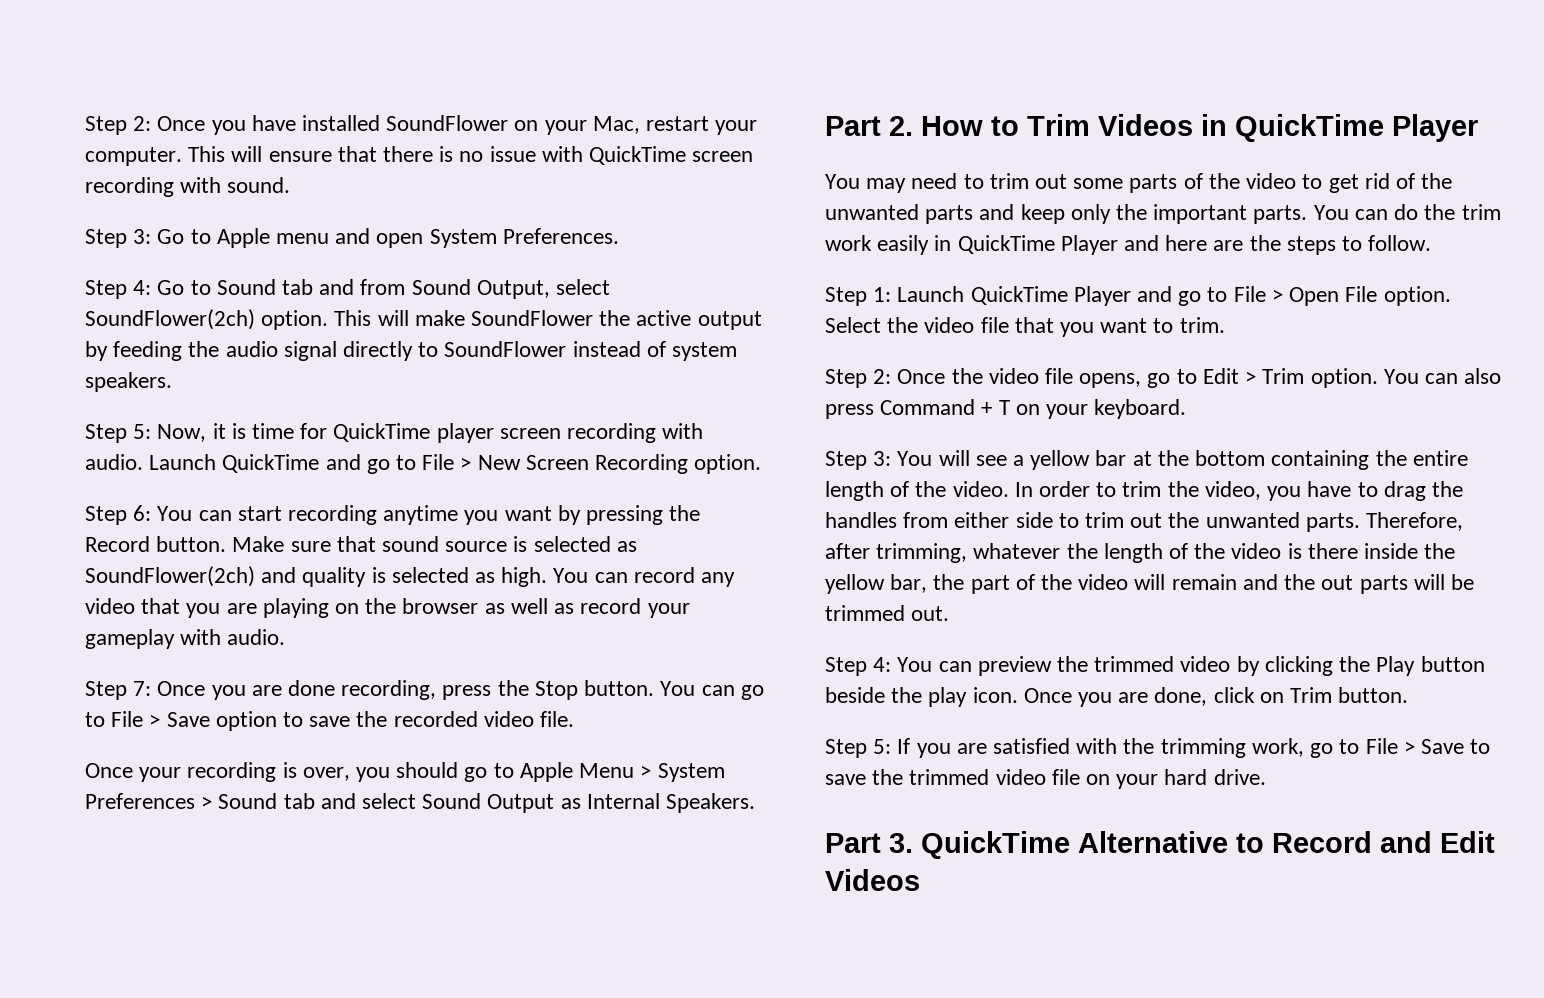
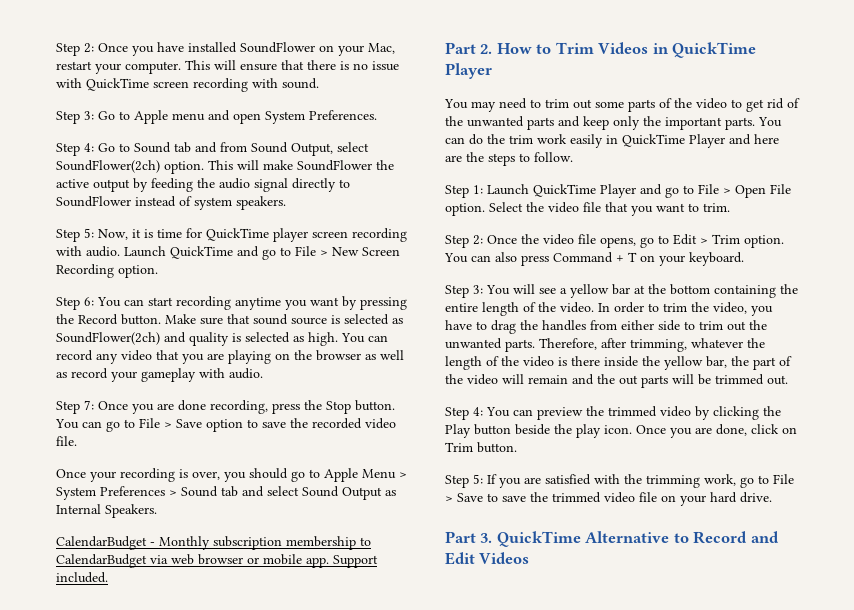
(756, 803) none -> [56,536,371,550] [56,554,378,568] [56,572,108,583] // CalendarBudget - Monthly subscription membership to CalendarBudget via web browser or mobile app. Support included.

